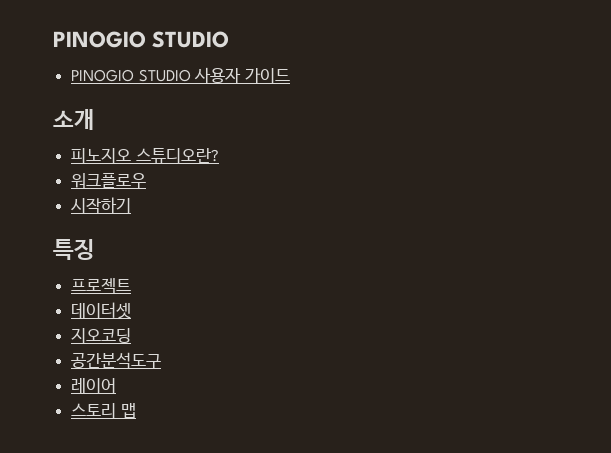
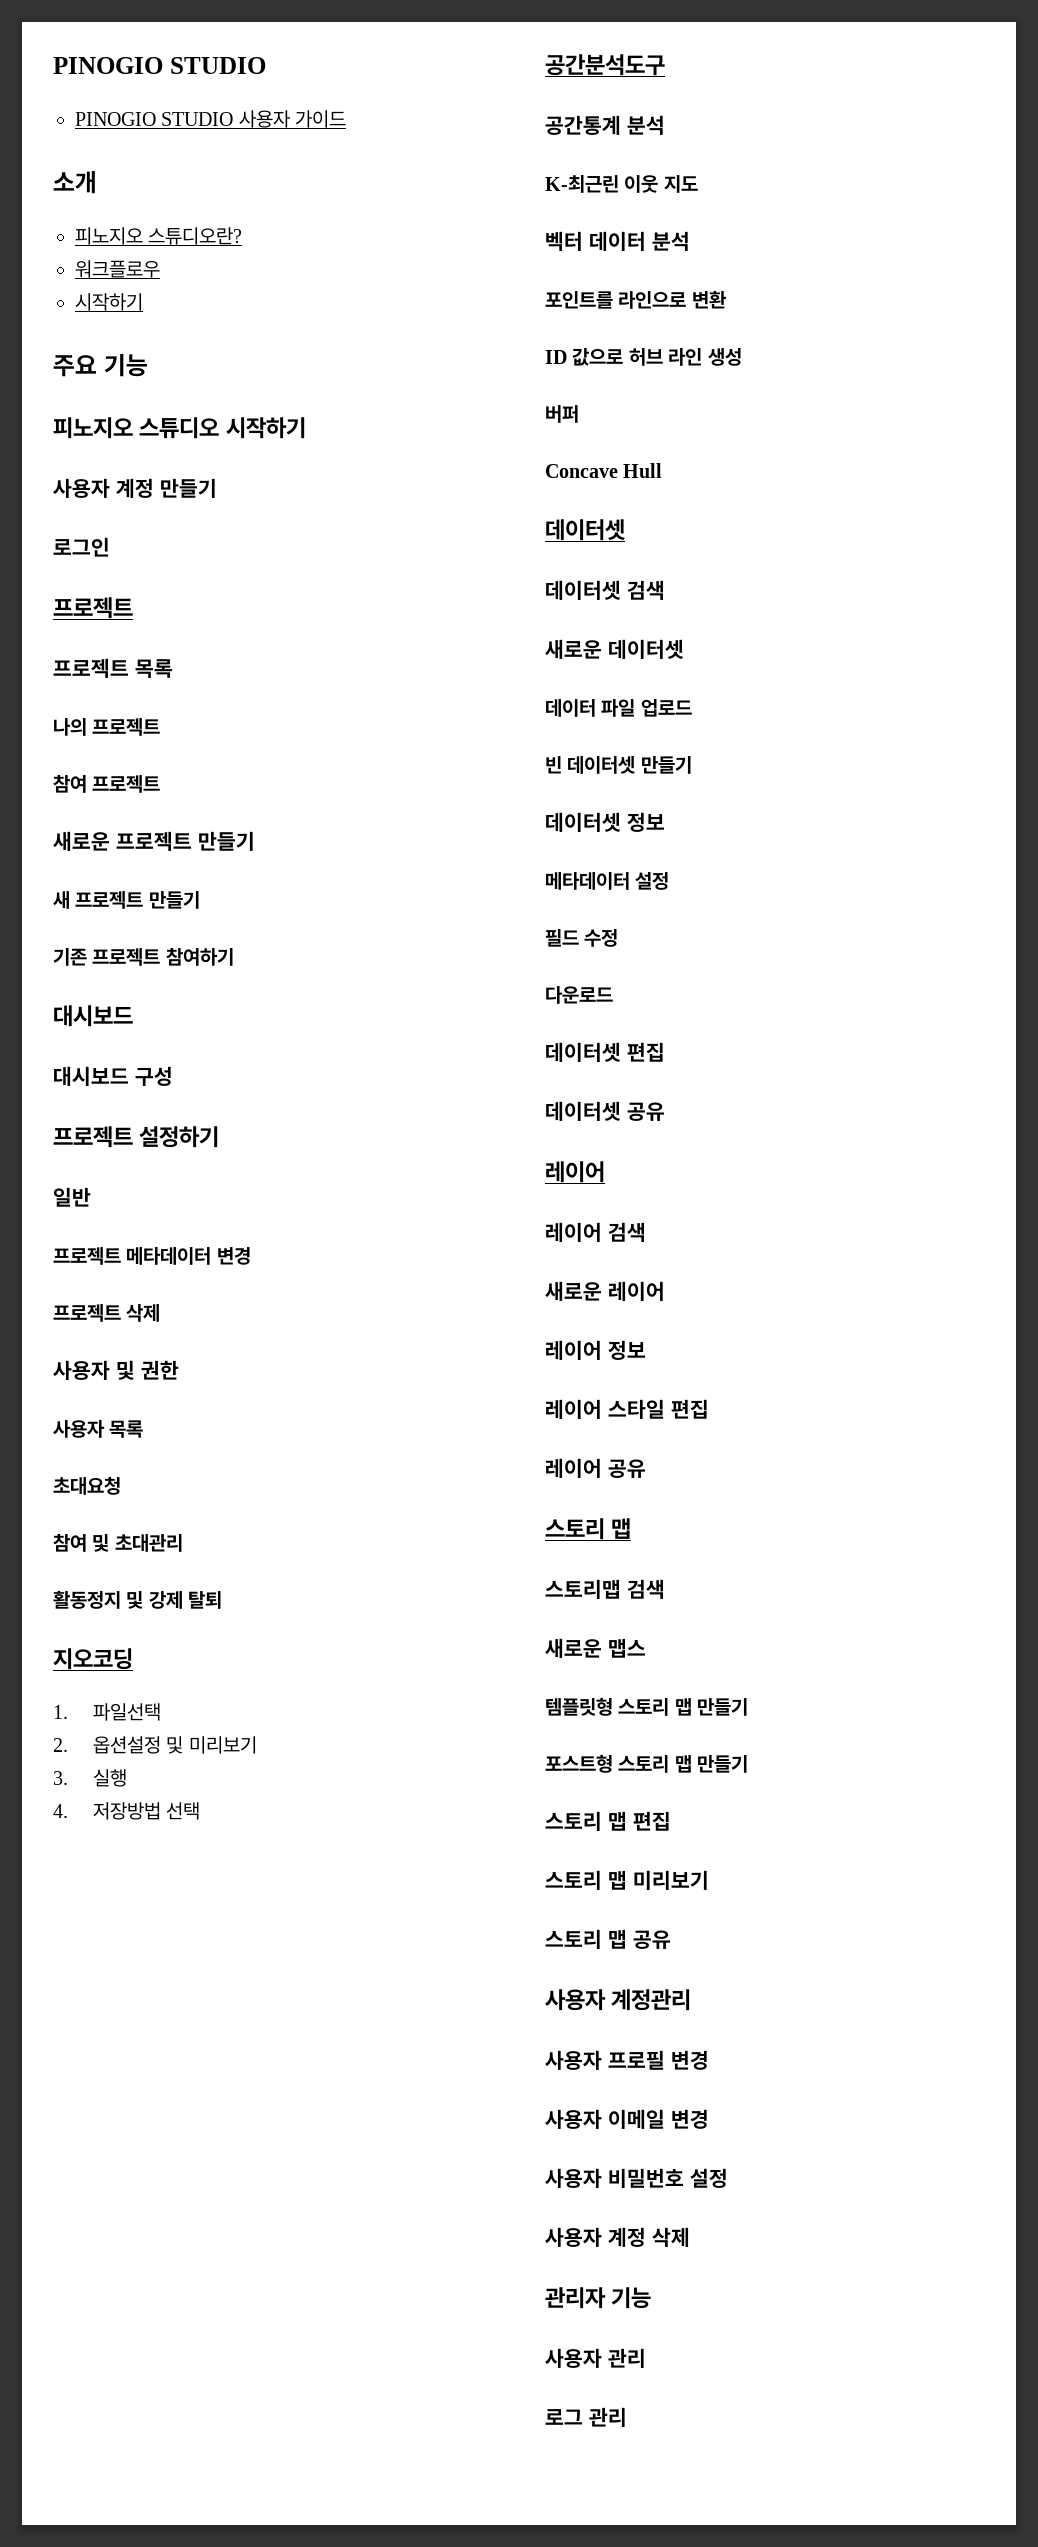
[53,239,95,260] [71,278,132,294] [71,302,132,319] [71,328,132,343] [71,352,162,369] [71,378,117,393] [71,403,136,418] 특징 // 프로젝트 // 데이터셋 // 지오코딩 // 공간분석도구 // 레이어 // 스토리 맵 -> [53,354,148,377] [53,417,306,439] [53,478,217,498] [53,537,110,557] [53,597,133,619] [53,658,173,678] [53,718,161,736] [53,774,161,793] [53,831,255,851] [53,891,200,909] [53,947,234,966] [53,1005,133,1027] [53,1066,173,1086] [53,1126,220,1148] [53,1187,91,1207] [53,1247,251,1265] [53,1304,161,1322] [53,1360,179,1380] [53,1420,144,1438] [53,1476,121,1495] [53,1533,183,1552] [53,1590,223,1609] [53,1648,133,1670] [53,1703,161,1721] [53,1736,257,1754] [53,1769,127,1787] [53,1802,201,1820] [545,54,665,76] [545,115,665,135] [545,175,698,193] [545,231,690,251] [545,290,726,309] [545,348,742,366] [545,405,579,423] [545,463,663,478] [545,519,625,541] [545,580,665,600] [545,639,684,659] [545,699,692,717] [545,756,692,774] [545,812,665,832] [545,872,670,890] [545,929,619,947] [545,986,613,1004] [545,1042,665,1062] [545,1101,665,1121] [545,1161,605,1183] [545,1222,646,1242] [545,1281,665,1301] [545,1340,646,1360] [545,1399,709,1419] [545,1458,646,1478] [545,1518,632,1540] [545,1579,665,1599] [545,1638,646,1658] [545,1697,749,1716] [545,1754,749,1773] [545,1811,671,1831] [545,1870,709,1890] [545,1929,671,1949] [545,1989,692,2011] [545,2050,709,2070] [545,2109,709,2129] [545,2168,728,2188] [545,2227,690,2247] [545,2287,652,2309] [545,2348,646,2368] [545,2407,627,2427] 주요 기능 // 피노지오 스튜디오 시작하기 // 사용자 계정 만들기 // 로그인 // 프로젝트 // 프로젝트 목록 // 나의 프로젝트 // 참여 프로젝트 // 새로운 프로젝트 만들기 // 새 프로젝트 만들기 // 기존 프로젝트 참여하기 // 대시보드 // 대시보드 구성 // 프로젝트 설정하기 // 일반 // 프로젝트 메타데이터 변경 // 프로젝트 삭제 // 사용자 및 권한 // 사용자 목록 // 초대요청 // 참여 및 초대관리 // 활동정지 및 강제 탈퇴 // 지오코딩 // 1. 파일선택 // 2. 옵션설정 및 미리보기 // 3. 실행 // 4. 저장방법 선택 // 공간분석도구 // 공간통계 분석 // K-최근린 이웃 지도 // 벡터 데이터 분석 // 포인트를 라인으로 변환 // ID 값으로 허브 라인 생성 // 버퍼 // Concave Hull // 데이터셋 // 데이터셋 검색 // 새로운 데이터셋 // 데이터 파일 업로드 // 빈 데이터셋 만들기 // 데이터셋 정보 // 메타데이터 설정 // 필드 수정 // 다운로드 // 데이터셋 편집 // 데이터셋 공유 // 레이어 // 레이어 검색 // 새로운 레이어 // 레이어 정보 // 레이어 스타일 편집 // 레이어 공유 // 스토리 맵 // 스토리맵 검색 // 새로운 맵스 // 템플릿형 스토리 맵 만들기 // 포스트형 스토리 맵 만들기 // 스토리 맵 편집 // 스토리 맵 미리보기 // 스토리 맵 공유 // 사용자 계정관리 // 사용자 프로필 변경 // 사용자 이메일 변경 // 사용자 비밀번호 설정 // 사용자 계정 삭제 // 관리자 기능 // 사용자 관리 // 로그 관리

